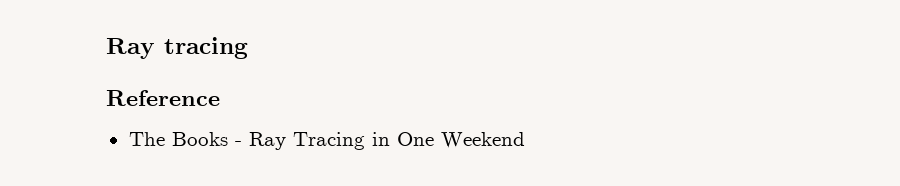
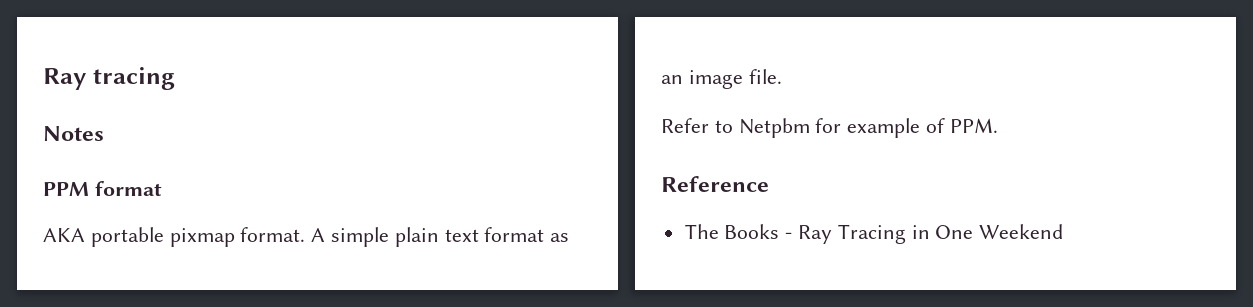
(248, 48) none -> [43,126,104,141] [43,181,162,196] [43,227,570,247] [661,69,782,89] [661,118,998,138] // Notes // PPM format // AKA portable pixmap format. A simple plain text format as an image file. // Refer to Netpbm for example of PPM.

